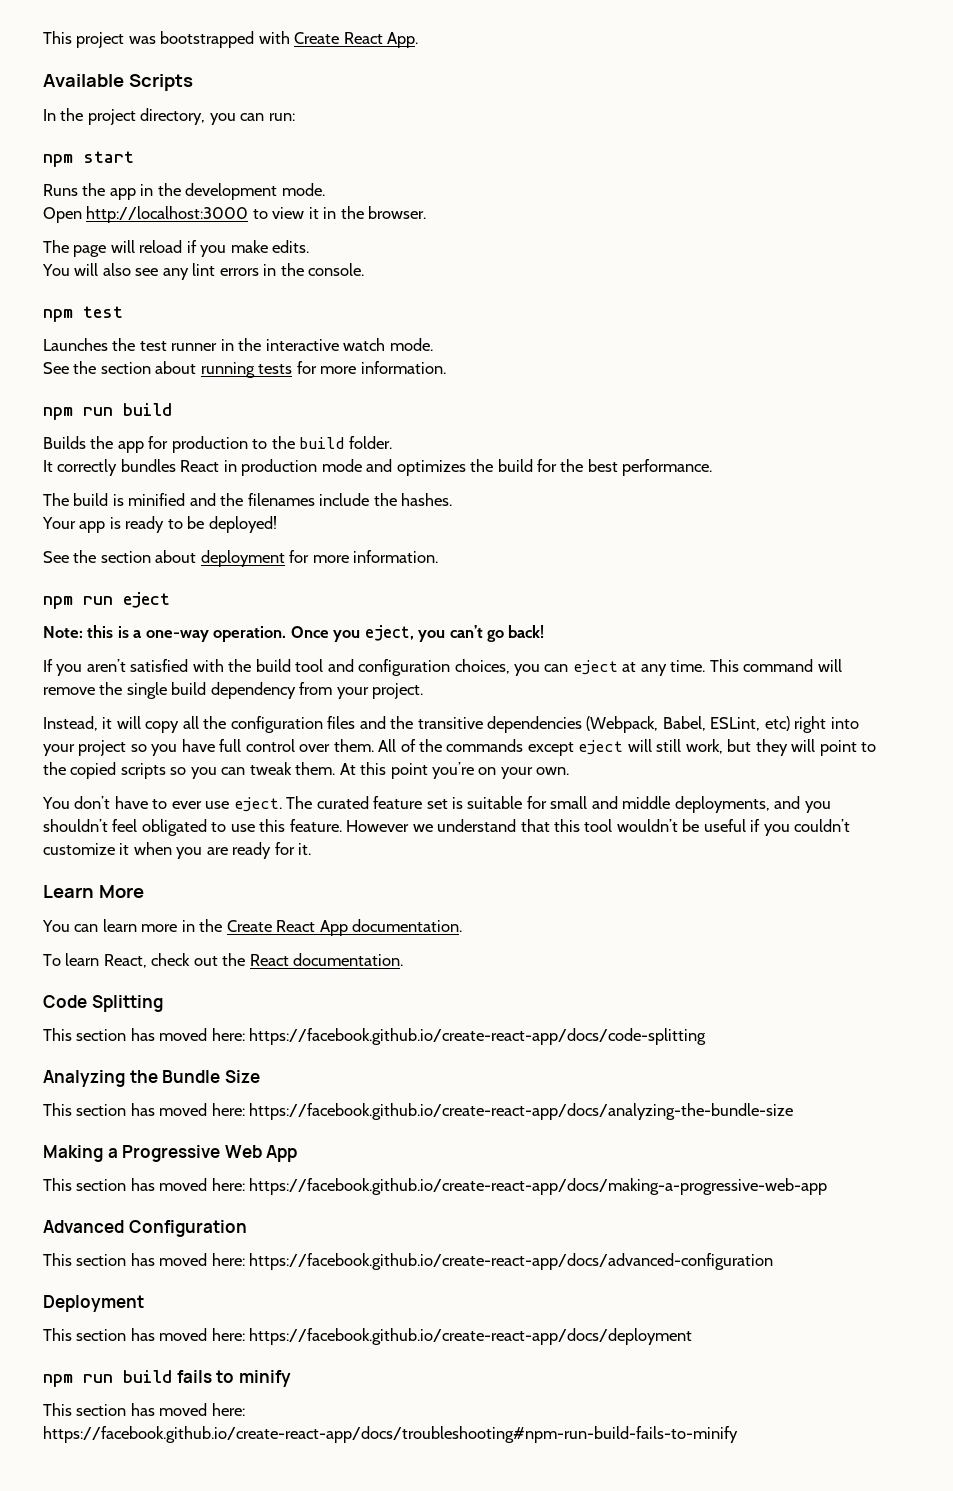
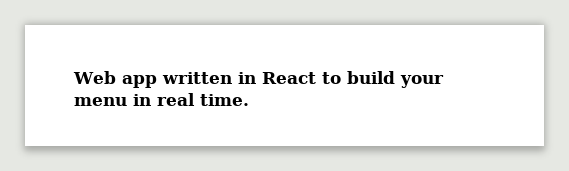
[43,31,419,48] [43,74,193,91] [43,108,295,125] [43,151,134,167] [43,183,325,200] [43,206,427,223] [43,240,310,257] [42,263,365,280] [43,306,123,322] [43,338,433,351] [43,361,446,378] [43,403,172,420] [43,436,392,453] [43,459,713,476] [43,493,453,506] [42,516,277,533] [43,550,439,567] [43,592,170,609] [43,625,545,642] [43,659,842,676] [43,682,424,699] [43,716,859,733] [43,739,877,756] [43,762,570,779] [42,796,831,813] [43,819,851,836] [43,842,312,859] [43,885,144,898] [42,919,463,936] [43,953,404,968] [43,995,163,1012] [43,1028,707,1045] [43,1070,260,1087] [43,1103,794,1120] [43,1145,298,1162] [43,1178,828,1195] [43,1220,247,1237] [43,1253,774,1270] [43,1295,144,1312] [43,1328,693,1345] [43,1370,291,1387] [43,1403,245,1416] [43,1426,738,1443] This project was bootstrapped with Create React App. // Available Scripts // In the project directory, you can run: // npm start // Runs the app in the development mode. // Open http://localhost:3000 to view it in the browser. // The page will reload if you make edits. // You will also see any lint errors in the console. // npm test // Launches the test runner in the interactive watch mode. // See the section about running tests for more information. // npm run build // Builds the app for production to the build folder. // It correctly bundles React in production mode and optimizes the build for the best performance. // The build is minified and the filenames include the hashes. // Your app is ready to be deployed! // See the section about deployment for more information. // npm run eject // Note: this is a one-way operation. Once you eject, you can’t go back! // If you aren’t satisfied with the build tool and configuration choices, you can eject at any time. This command will remove the single build dependency from your project. // Instead, it will copy all the configuration files and the transitive dependencies (Webpack, Babel, ESLint, etc) right into your project so you have full control over them. All of the commands except eject will still work, but they will point to the copied scripts so you can tweak them. At this point you’re on your own. // You don’t have to ever use eject. The curated feature set is suitable for small and middle deployments, and you shouldn’t feel obligated to use this feature. However we understand that this tool wouldn’t be useful if you couldn’t customize it when you are ready for it. // Learn More // You can learn more in the Create React App documentation. // To learn React, check out the React documentation. // Code Splitting // This section has moved here: https://facebook.github.io/create-react-app/docs/code-splitting // Analyzing the Bundle Size // This section has moved here: https://facebook.github.io/create-react-app/docs/analyzing-the-bundle-size // Making a Progressive Web App // This section has moved here: https://facebook.github.io/create-react-app/docs/making-a-progressive-web-app // Advanced Configuration // This section has moved here: https://facebook.github.io/create-react-app/docs/advanced-configuration // Deployment // This section has moved here: https://facebook.github.io/create-react-app/docs/deployment // npm run build fails to minify // This section has moved here: https://facebook.github.io/create-react-app/docs/troubleshooting#npm-run-build-fails-to-minify -> [73,71,444,88] [74,93,249,106] Web app written in React to build your menu in real time.

